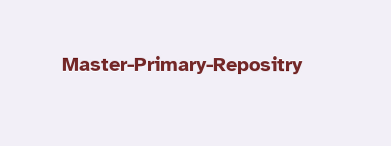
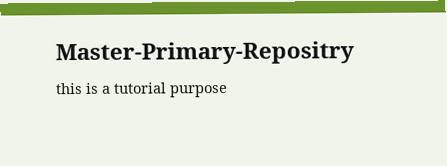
(304, 65) none -> [55,82,228,98] // this is a tutorial purpose

